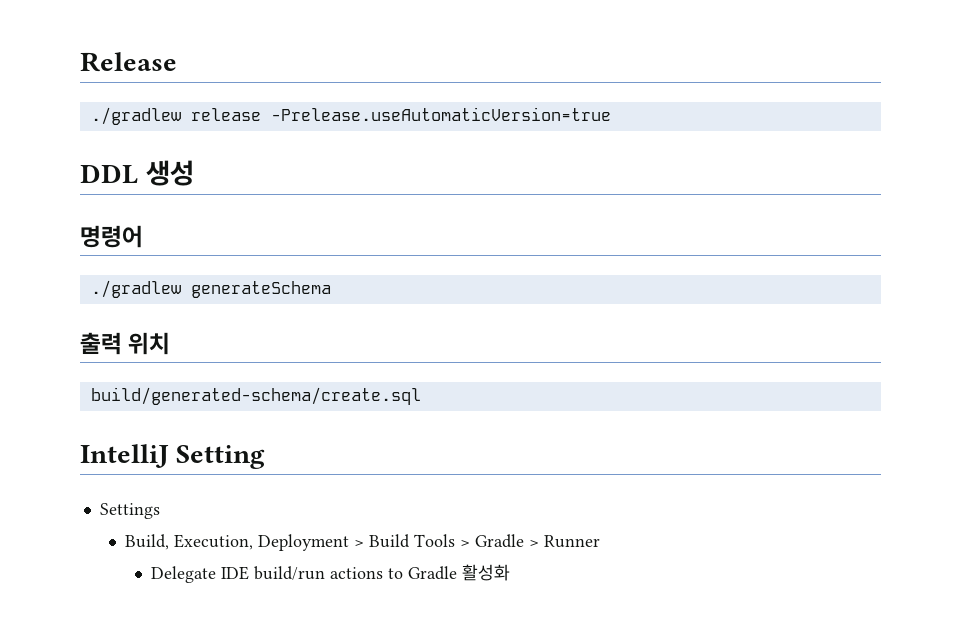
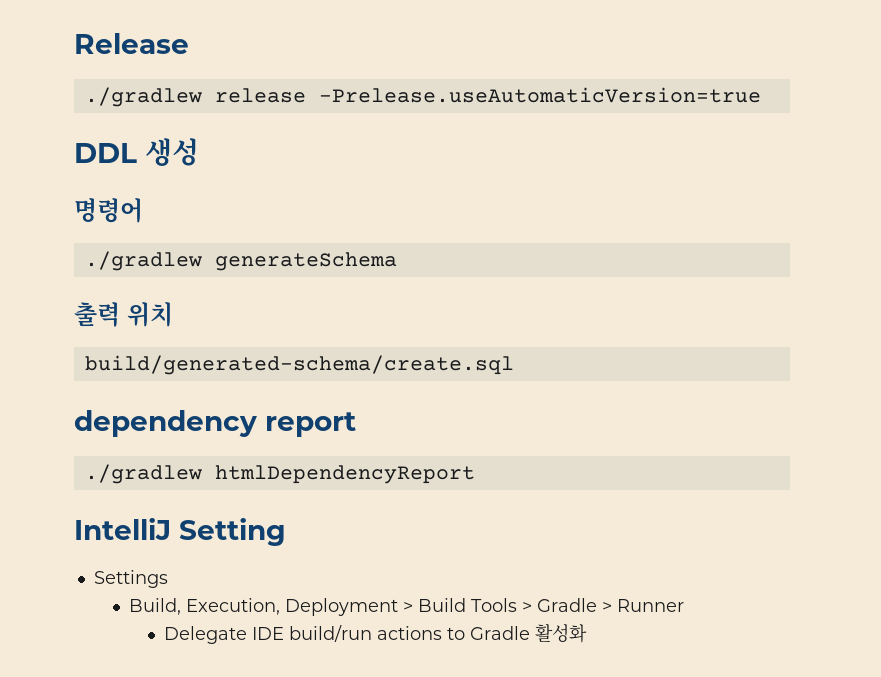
(421, 396) none -> [74,410,356,437] [84,464,475,484] // dependency report // ./gradlew htmlDependencyReport

